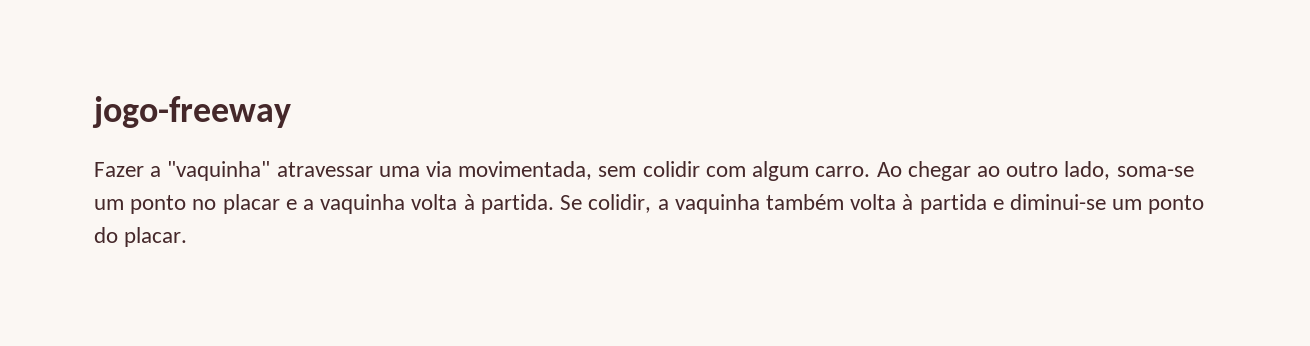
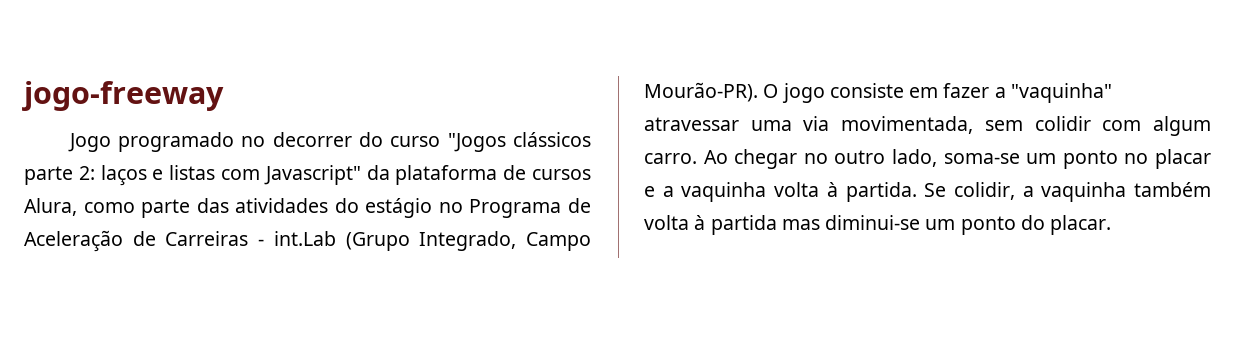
[94,162,144,177] Fazer -> [67,132,591,152] [24,165,592,186] [24,198,591,218] [24,230,591,252] [644,82,990,103] Jogo programado no decorrer do curso "Jogos clássicos parte 2: laços e listas com Javascript" da plataforma de cursos Alura, como parte das atividades do estágio no Programa de Aceleração de Carreiras - int.Lab (Grupo Integrado, Campo Mourão-PR). O jogo consiste em fazer
[976,166,1000,177] ao -> [803,153,828,164] no
[992,199,1004,210] e -> [781,219,820,230] mas

